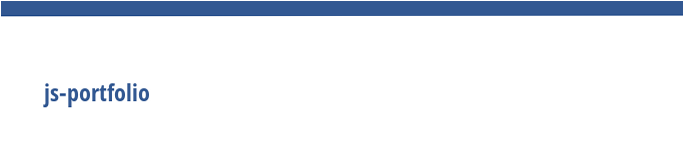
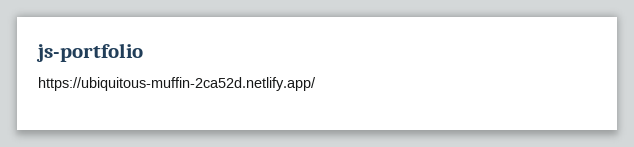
(151, 95) none -> [38,77,316,91] // https://ubiquitous-muffin-2ca52d.netlify.app/

